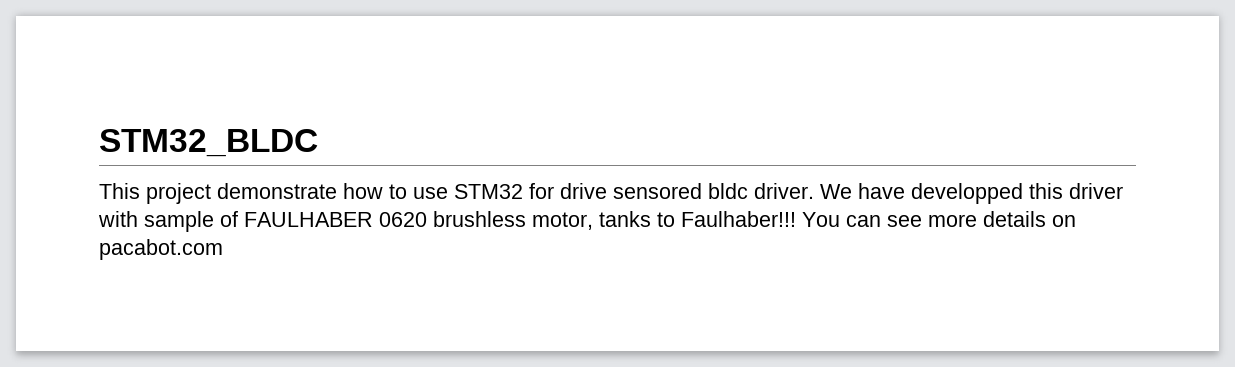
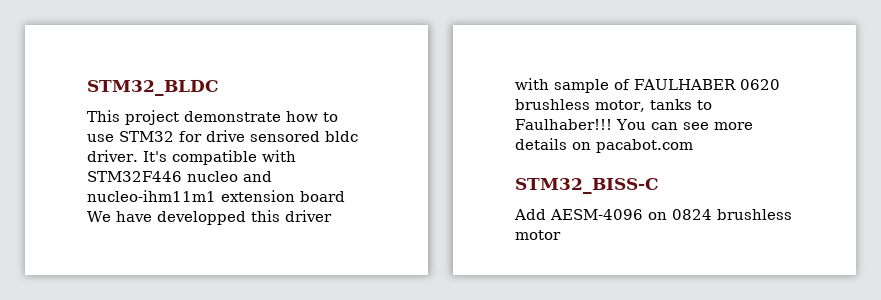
(814, 191) none -> [142,150,296,165] [87,171,272,182] [87,190,345,202] It's compatible with STM32F446 nucleo and nucleo-ihm11m1 extension board
(223, 249) none -> [515,178,659,194] [514,209,792,220] [515,230,561,240] // STM32_BISS-C // Add AESM-4096 on 0824 brushless motor

